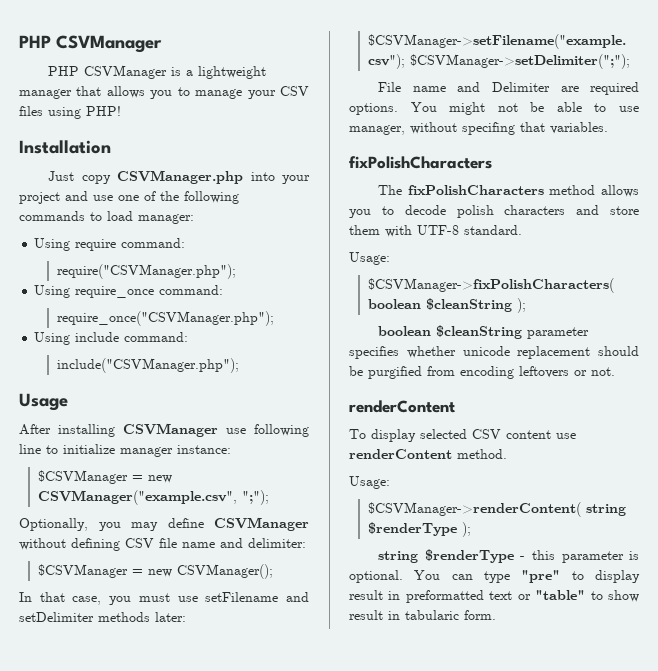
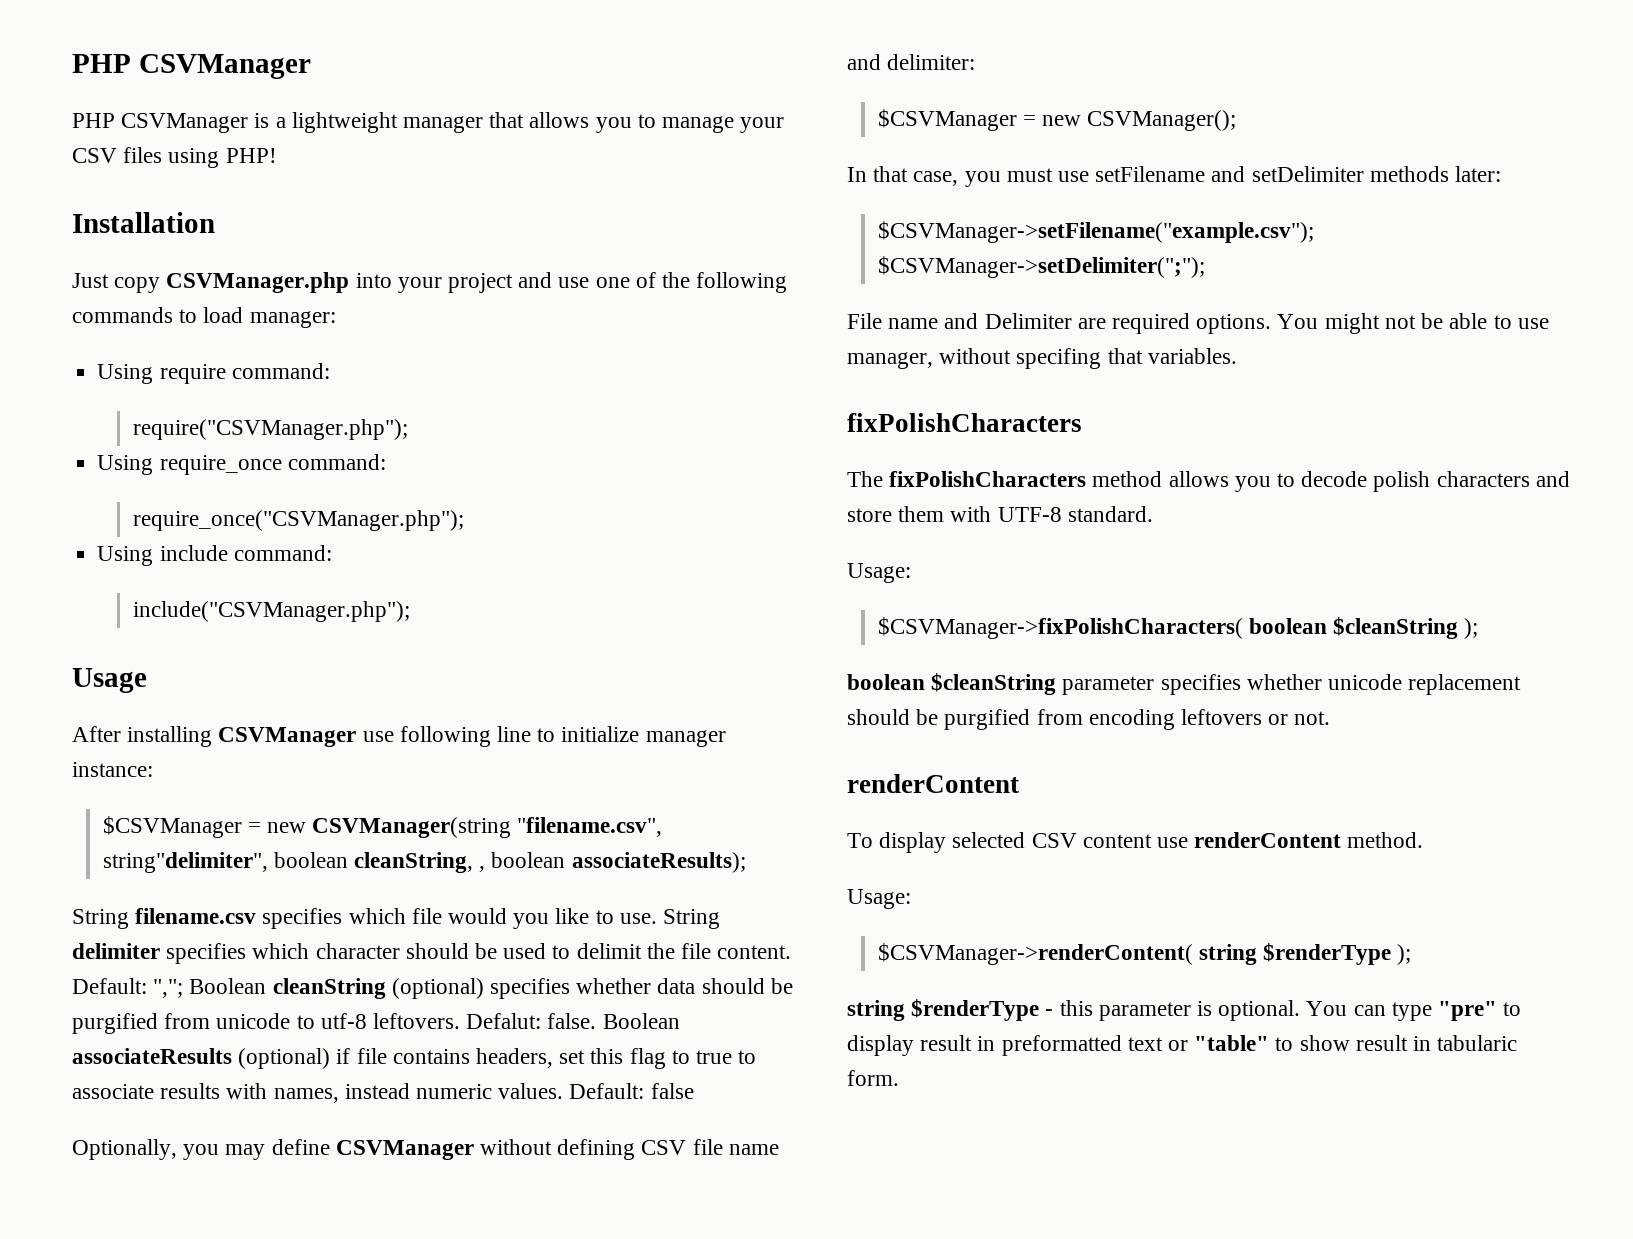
[37,490,269,505] CSVManager("example.csv", ";"); -> [312,817,663,838] [102,852,746,873] [72,908,721,929] [72,943,792,964] [72,978,793,999] [72,1013,680,1034] [72,1048,757,1069] [72,1083,694,1103] CSVManager(string "filename.csv", string"delimiter", boolean cleanString, , boolean associateResults); // String filename.csv specifies which file would you like to use. String delimiter specifies which character should be used to delimit the file content. Default: ","; Boolean cleanString (optional) specifies whether data should be purgified from unicode to utf-8 leftovers. Defalut: false. Boolean associateResults (optional) if file contains headers, set this flag to true to associate results with names, instead numeric values. Default: false

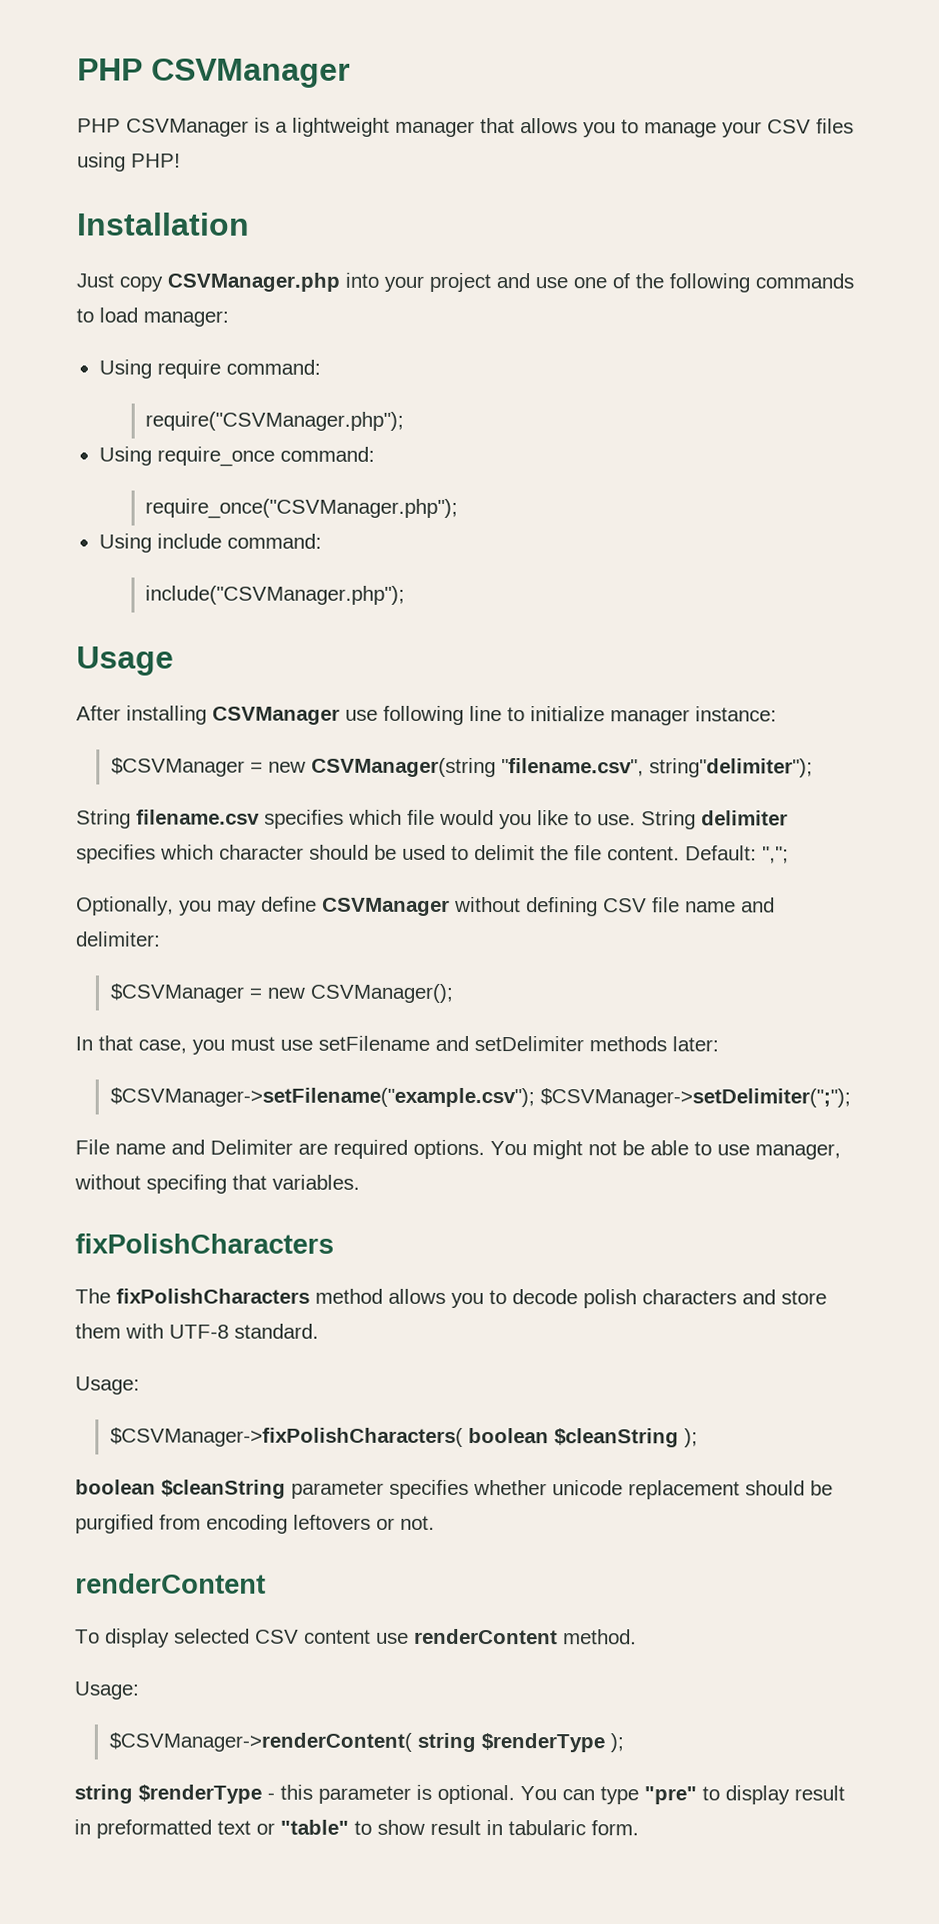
[102,852,746,873] string"delimiter", boolean cleanString, , boolean associateResults); -> [648,758,813,778] string"delimiter");
[189,978,793,999] [72,1013,680,1034] [72,1048,757,1069] [72,1083,694,1103] Boolean cleanString (optional) specifies whether data should be purgified from unicode to utf-8 leftovers. Defalut: false. Boolean associateResults (optional) if file contains headers, set this flag to true to associate results with names, instead numeric values. Default: false -> (789, 855) none

